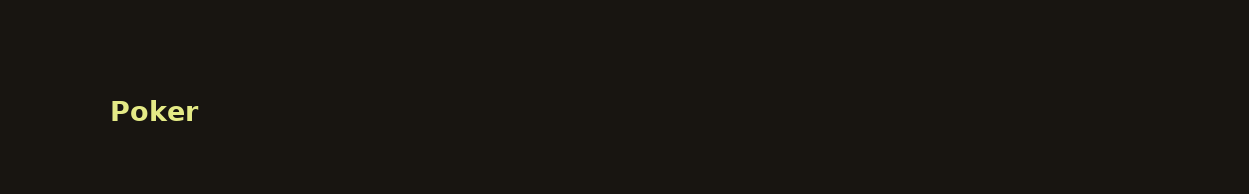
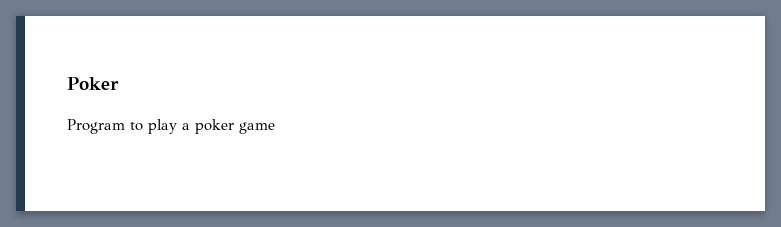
(199, 110) none -> [67,119,275,134] // Program to play a poker game

